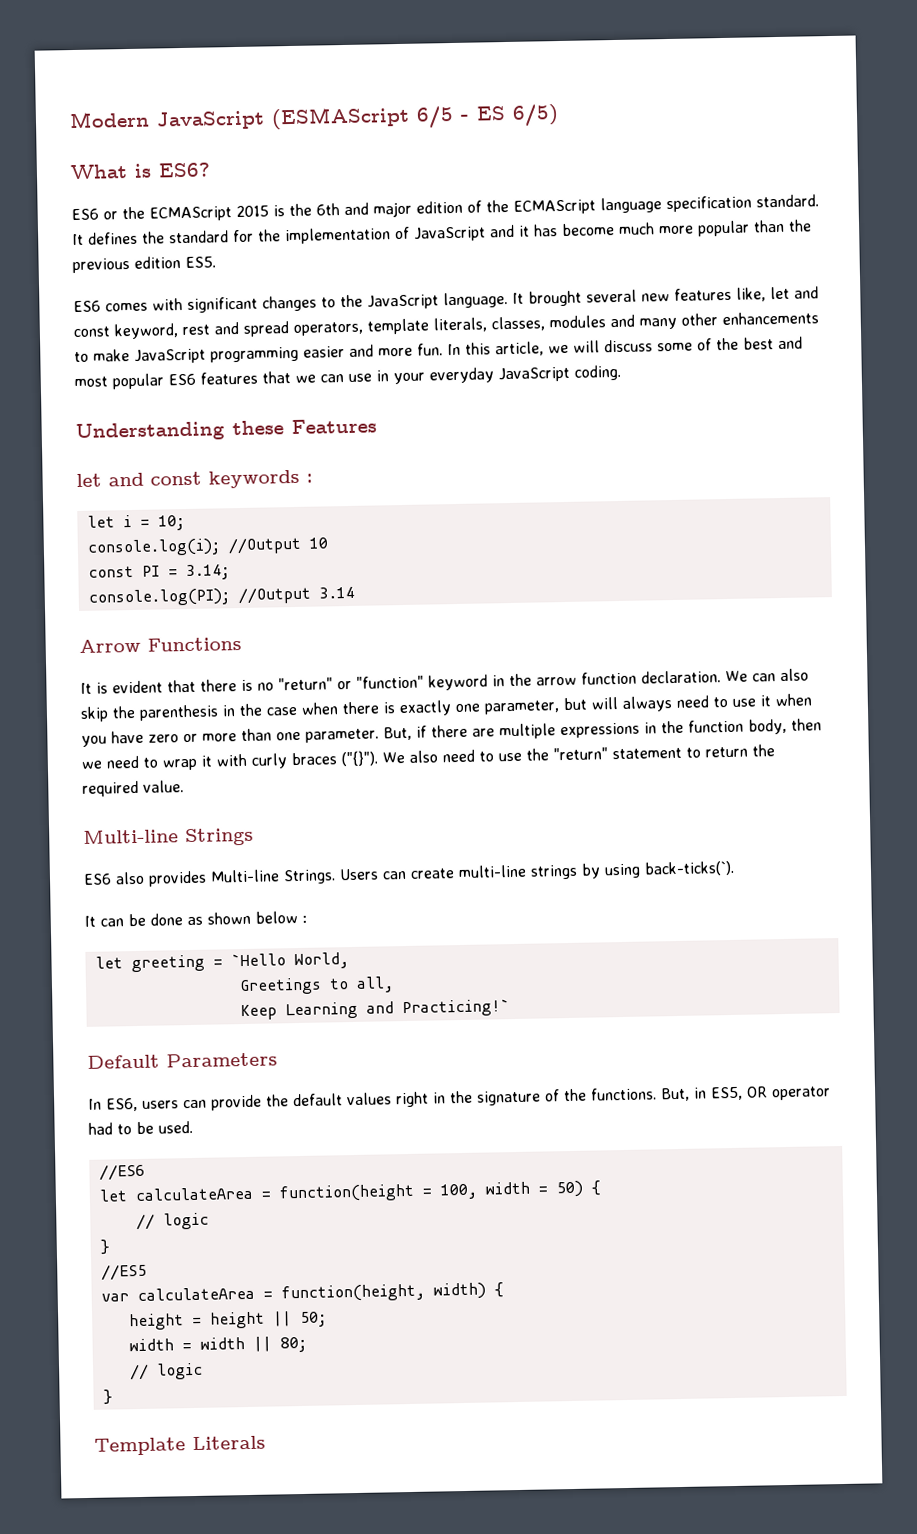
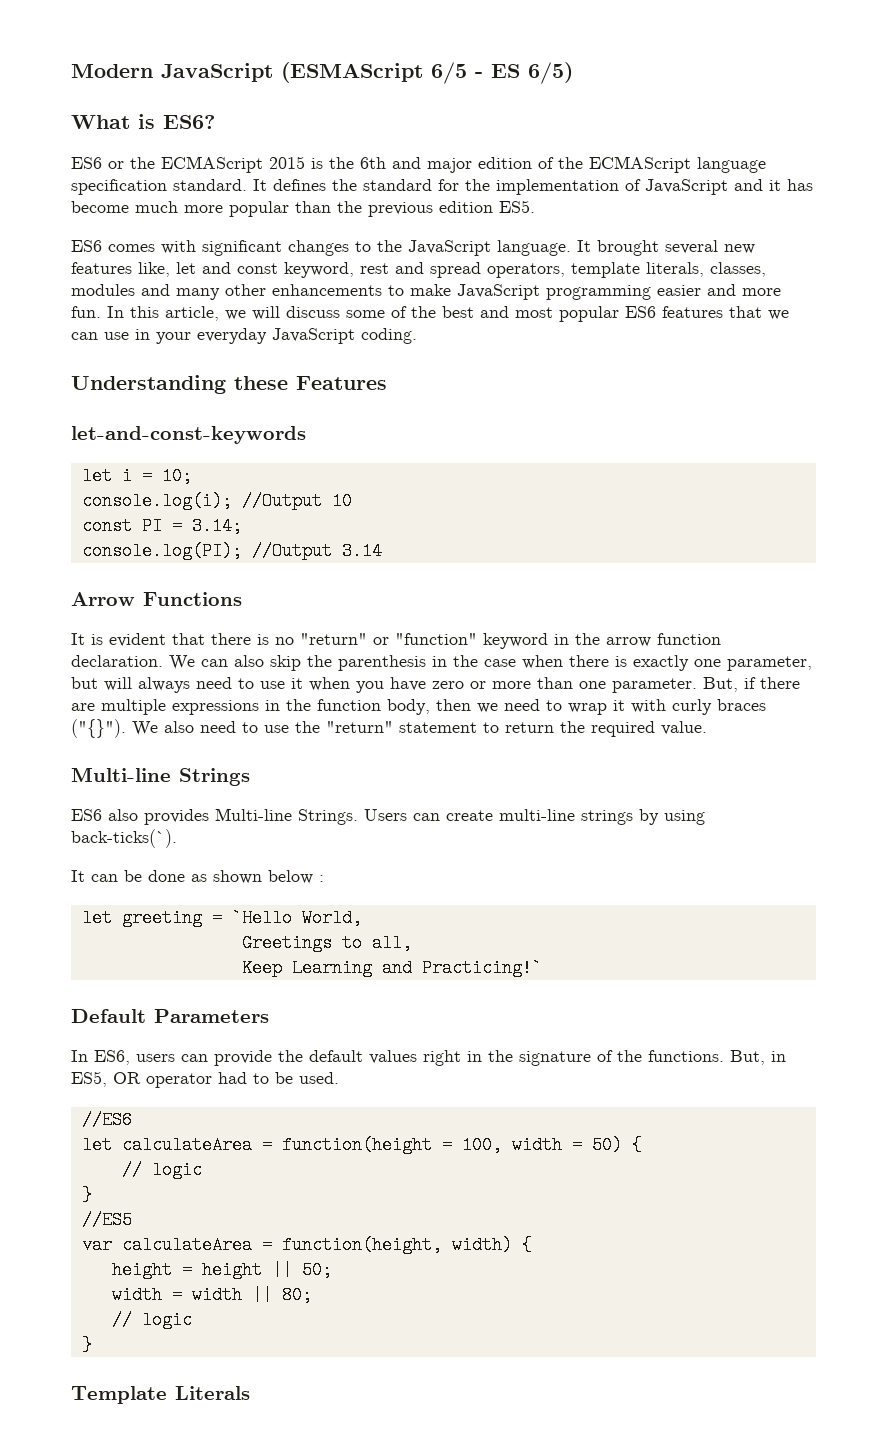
[76,469,313,489] let and const keywords : -> [71,426,306,444] let-and-const-keywords

